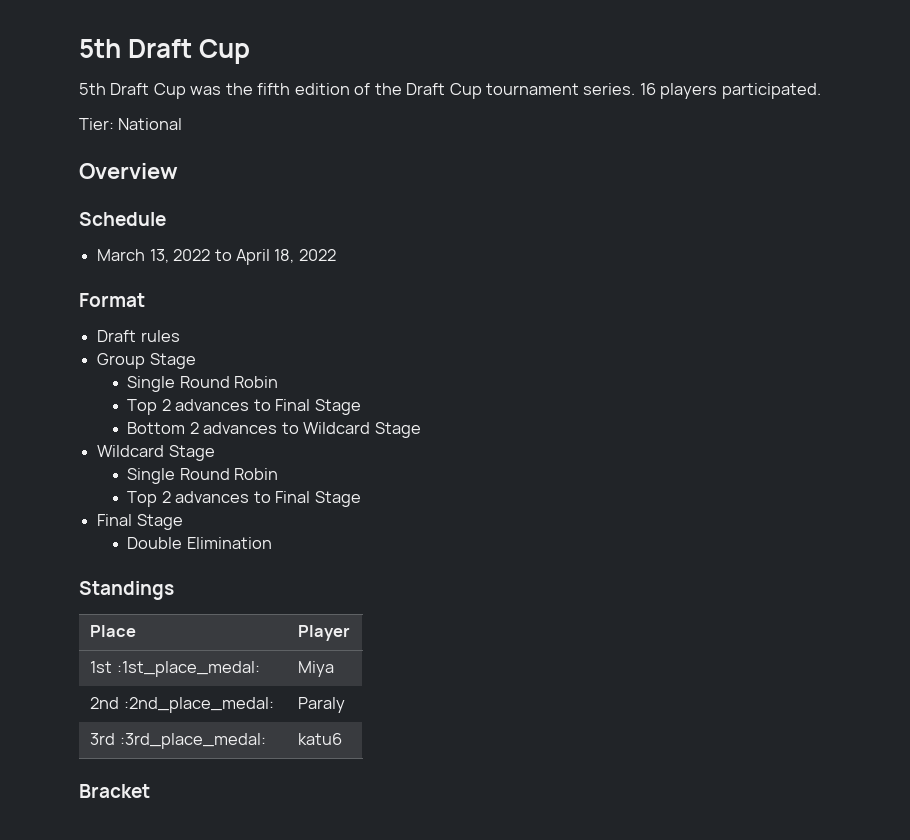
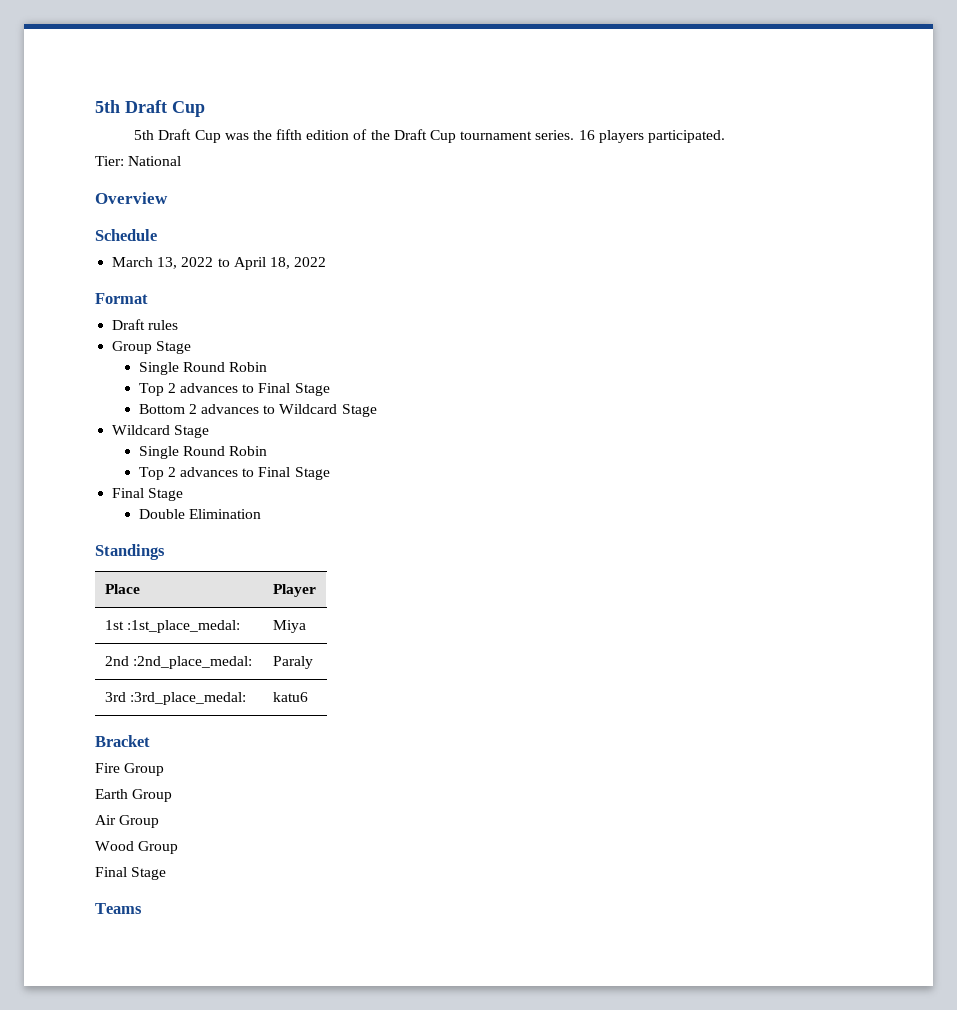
(150, 791) none -> [95,763,165,776] [95,789,173,802] [95,815,160,828] [95,841,179,854] [95,867,167,880] [95,903,142,914] // Fire Group // Earth Group // Air Group // Wood Group // Final Stage // Teams

